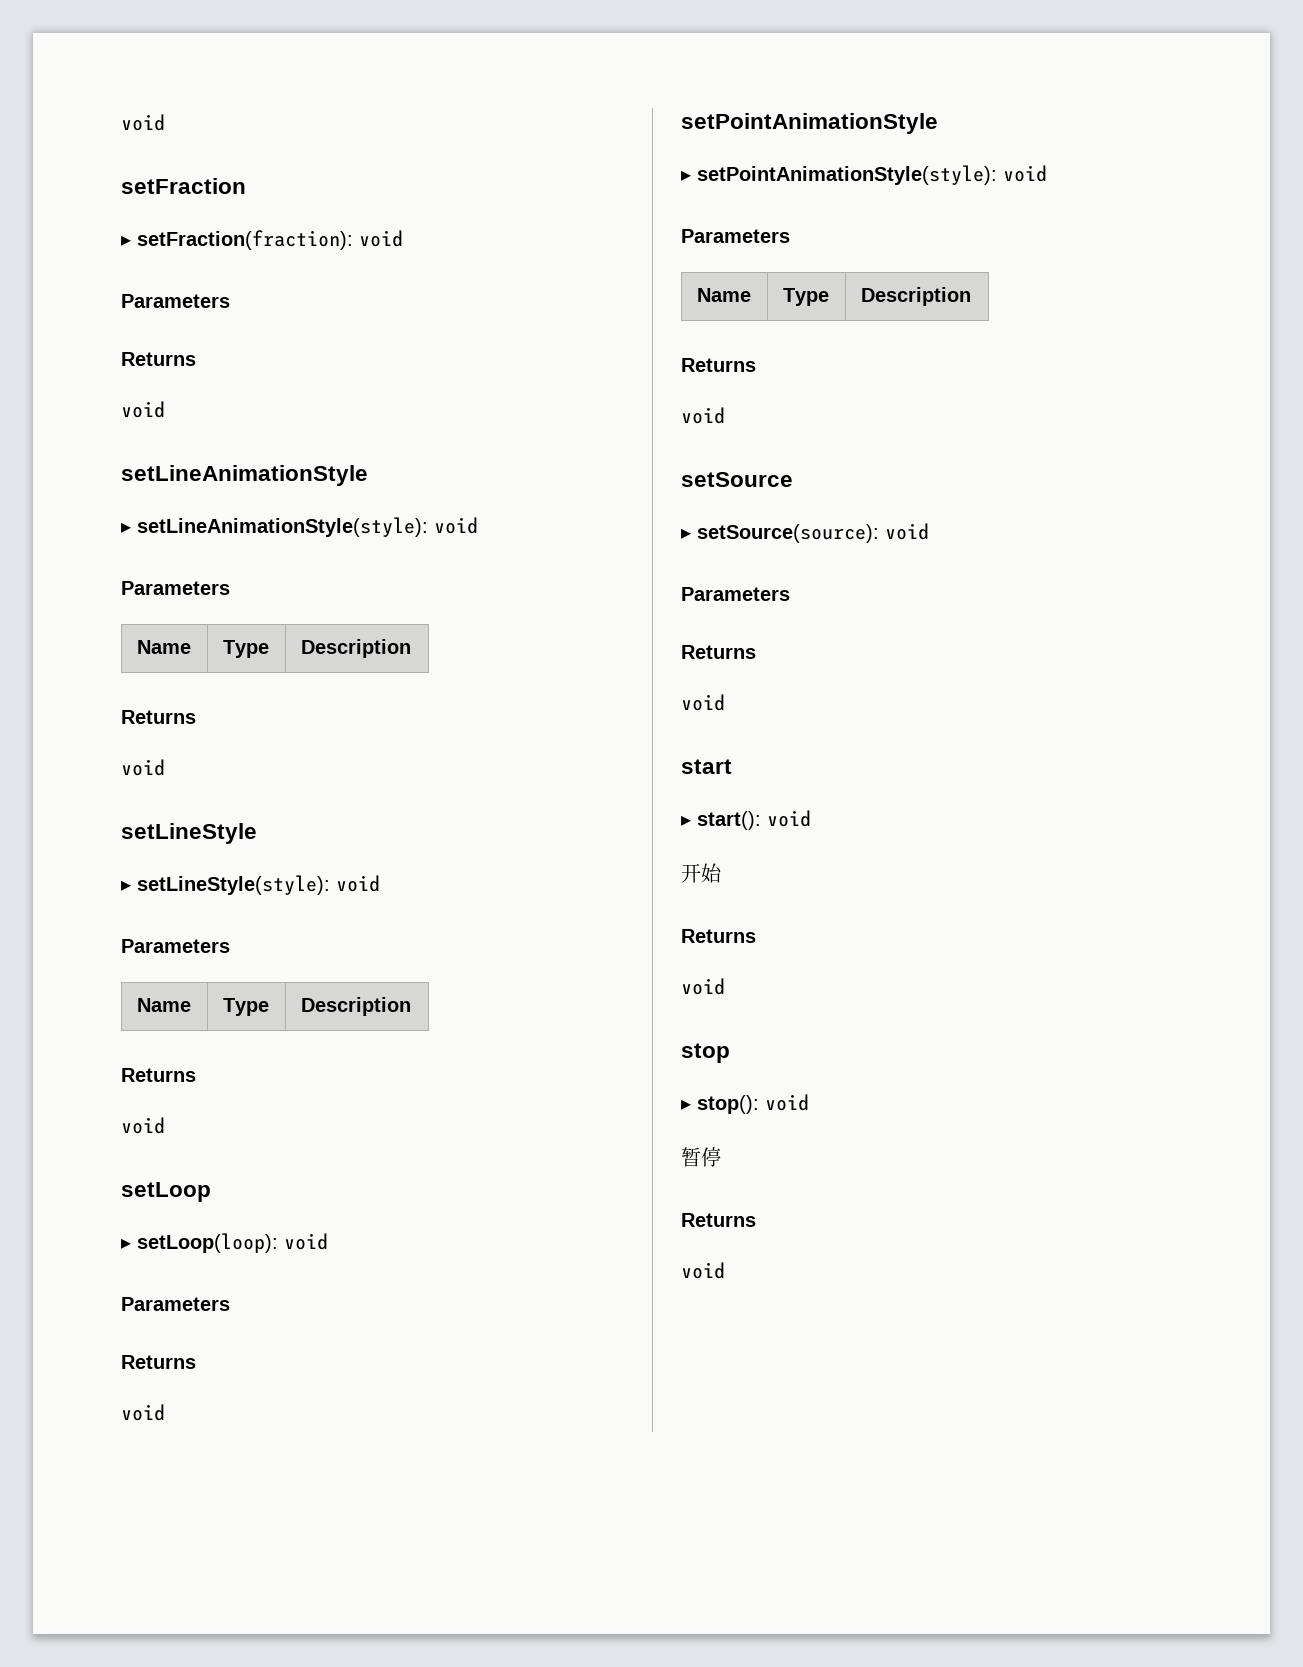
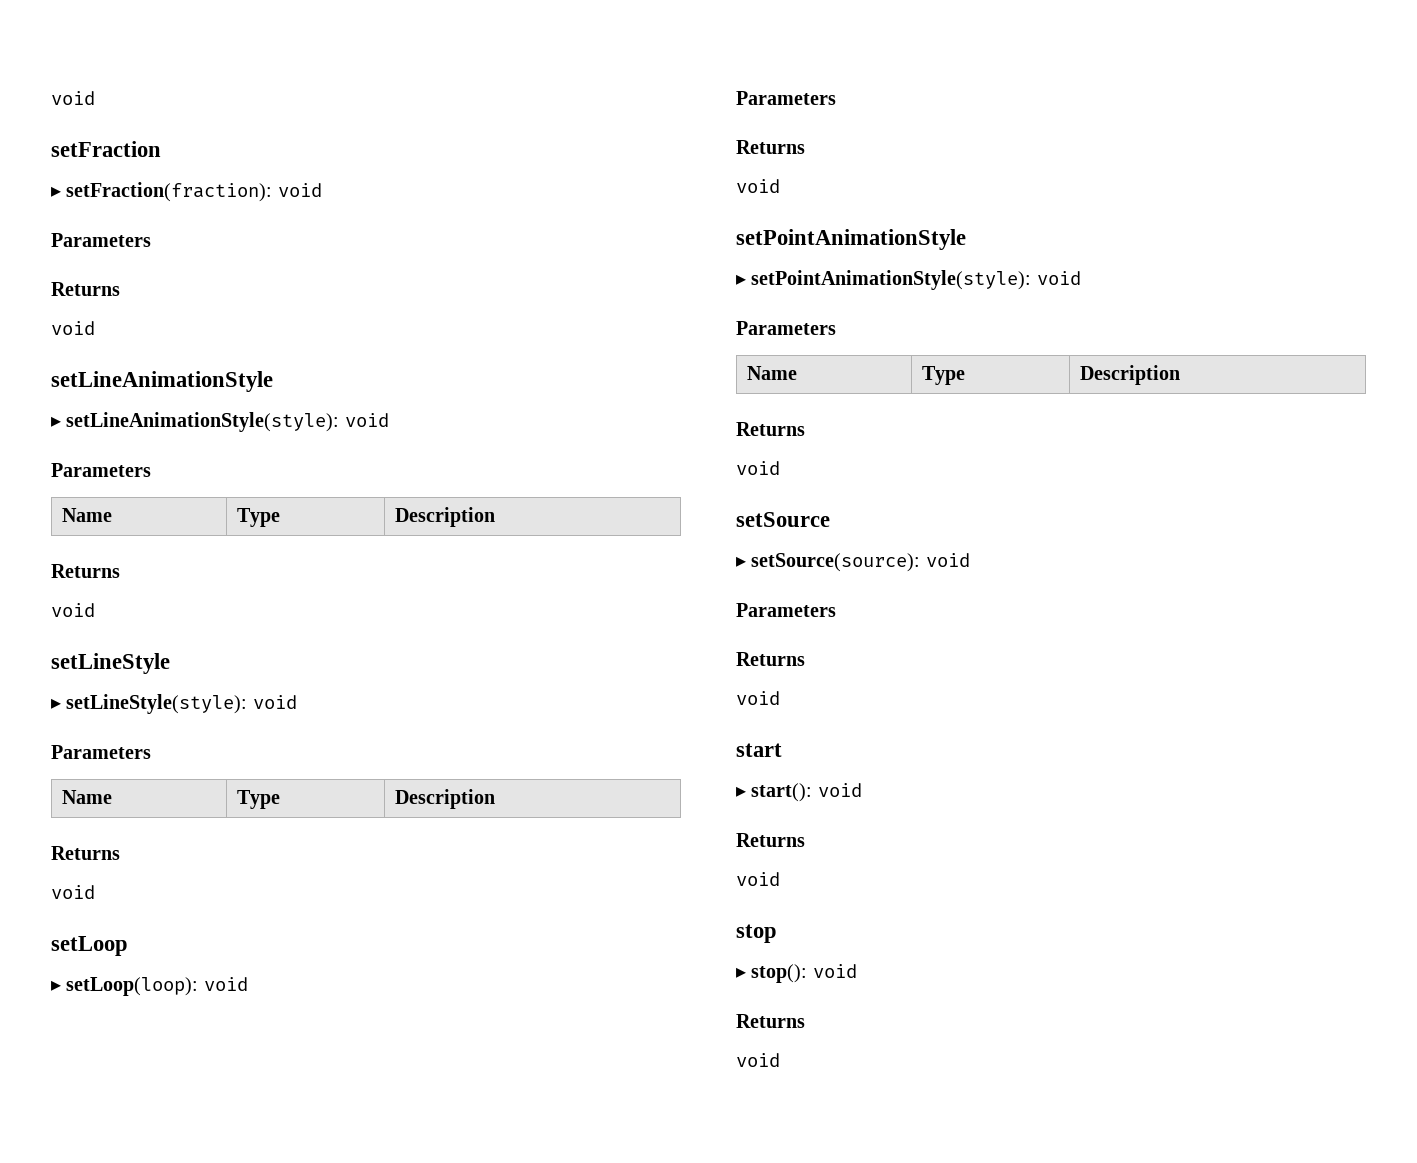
[681,863,722,883] // 开始 -> (862, 790) none
[681,1147,721,1167] // 暂停 -> (857, 971) none

